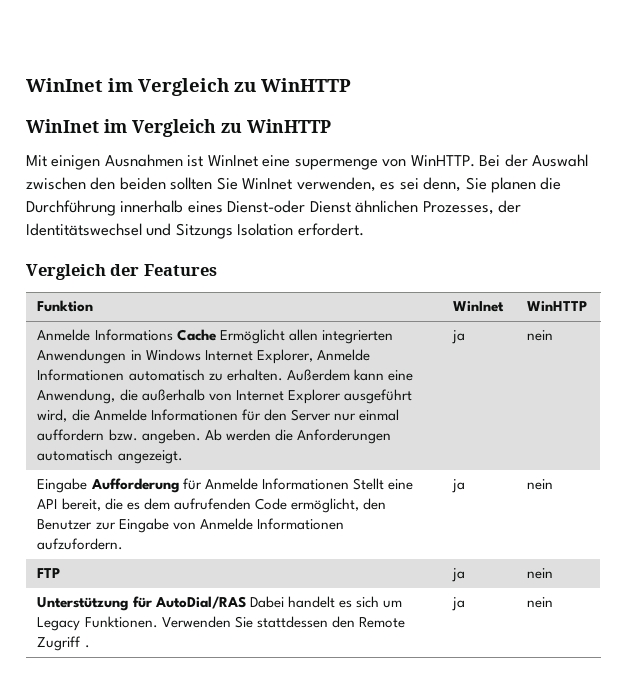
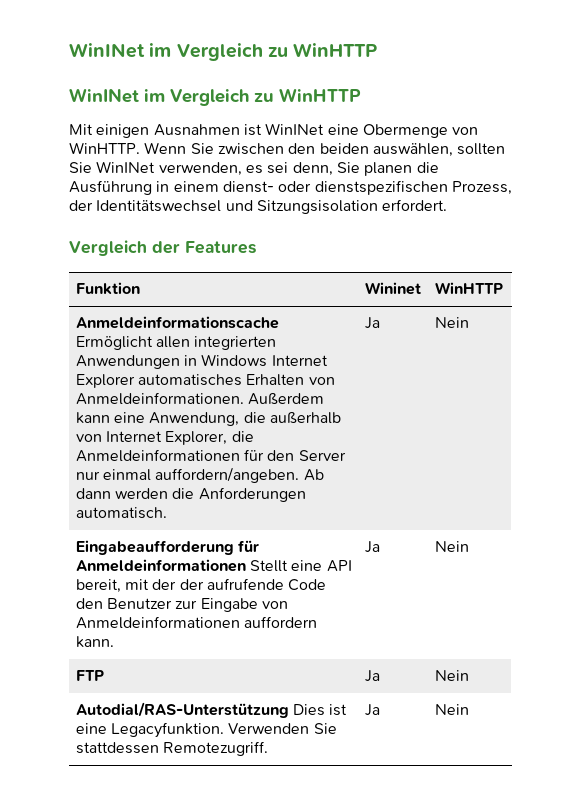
[26,78,351,96] [26,119,99,133] WinInet im Vergleich zu WinHTTP // WinInet -> [69,43,378,61] [69,88,139,103] WinINet im Vergleich zu WinHTTP // WinINet
[207,154,589,170] WinInet eine supermenge von WinHTTP. Bei der Auswahl -> [265,123,479,138] [69,142,214,154] WinINet eine Obermenge von WinHTTP. Wenn Sie
(166, 183) none -> [372,143,453,157] auswählen,
[242,178,293,190] WinInet -> [96,161,156,173] WinINet
[26,200,494,216] Durchführung innerhalb eines Dienst-oder Dienst ähnlichen Prozesses, -> [69,180,512,195] Ausführung in einem dienst- oder dienstspezifischen Prozess,
[175,223,294,239] Sitzungs Isolation -> [256,200,378,214] Sitzungsisolation
[453,301,505,312] [527,301,588,311] [37,329,216,341] WinInet | WinHTTP // Anmelde Informations Cache -> [364,282,421,295] [434,282,503,294] [75,316,279,329] Wininet | WinHTTP // Anmeldeinformationscache
[256,349,370,364] [37,369,283,381] Explorer, Anmelde Informationen automatisch zu erhalten. -> [75,374,335,388] [75,392,244,405] Explorer automatisches Erhalten von Anmeldeinformationen.
[287,389,412,404] [37,409,238,422] Explorer ausgeführt wird, die Anmelde Informationen -> [165,431,254,445] [75,449,240,462] Explorer, die Anmeldeinformationen
[37,429,391,444] [37,449,183,464] [452,330,466,344] [527,330,554,341] [37,478,413,493] [37,498,359,513] auffordern bzw. angeben. Ab werden die Anforderungen automatisch angezeigt. | ja | nein // Eingabe Aufforderung für Anmelde Informationen Stellt eine API bereit, die es dem aufrufenden Code ermöglicht, -> [155,467,324,483] [75,487,306,502] [75,507,167,519] [364,317,380,329] [434,317,469,328] [75,540,260,555] [75,559,352,572] [75,578,327,593] auffordern/angeben. Ab dann werden die Anforderungen automatisch. | Ja | Nein // Eingabeaufforderung für Anmeldeinformationen Stellt eine API bereit, mit der der aufrufende Code
[199,518,344,530] [37,538,124,550] [452,479,466,493] [527,479,554,490] [37,568,61,578] [452,568,466,582] [527,568,554,579] [37,596,402,611] [37,616,405,631] [37,636,90,651] [452,597,466,611] [527,597,554,608] Anmelde Informationen aufzufordern. | ja | nein // FTP | ja | nein // Unterstützung für AutoDial/RAS Dabei handelt es sich um Legacy Funktionen. Verwenden Sie stattdessen den Remote Zugriff . | ja | nein -> [75,616,318,629] [75,636,114,648] [364,541,380,553] [434,541,469,552] [75,670,104,681] [364,670,380,682] [434,670,469,681] [75,702,348,718] [75,722,337,738] [75,741,269,756] [364,704,380,716] [434,704,469,715] Anmeldeinformationen auffordern kann. | Ja | Nein // FTP | Ja | Nein // Autodial/RAS-Unterstützung Dies ist eine Legacyfunktion. Verwenden Sie stattdessen Remotezugriff. | Ja | Nein

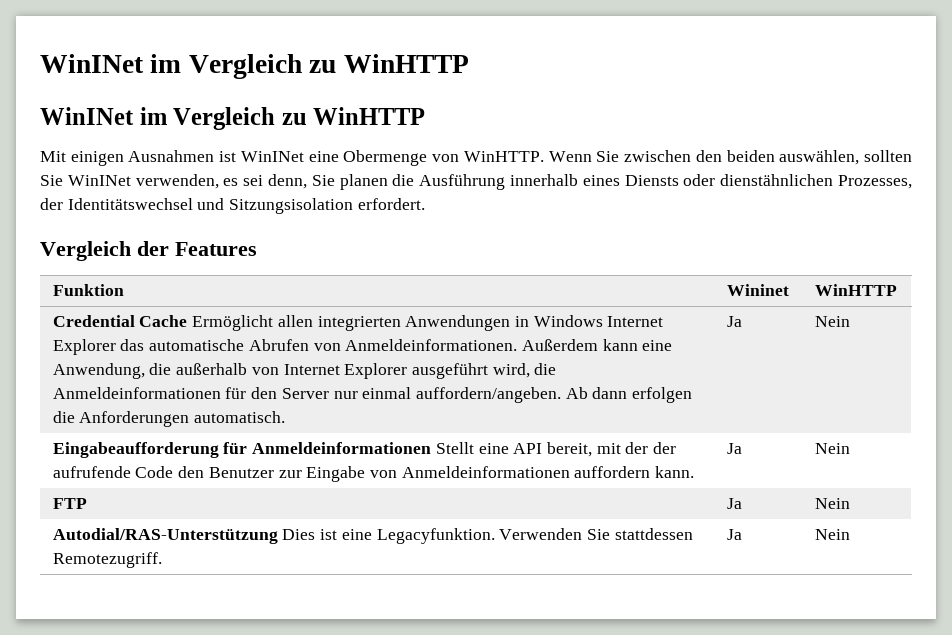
[156,180,512,195] in einem dienst- oder dienstspezifischen Prozess, -> [510,174,912,189] innerhalb eines Diensts oder dienstähnlichen Prozesses,
[75,316,279,329] Anmeldeinformationscache -> [52,315,188,327] Credential Cache
[138,374,305,386] automatisches Erhalten -> [120,339,309,351] das automatische Abrufen
[165,431,228,445] Explorer, -> [344,363,530,379] Explorer ausgeführt wird,
[115,488,169,499] werden -> [632,387,693,403] erfolgen

